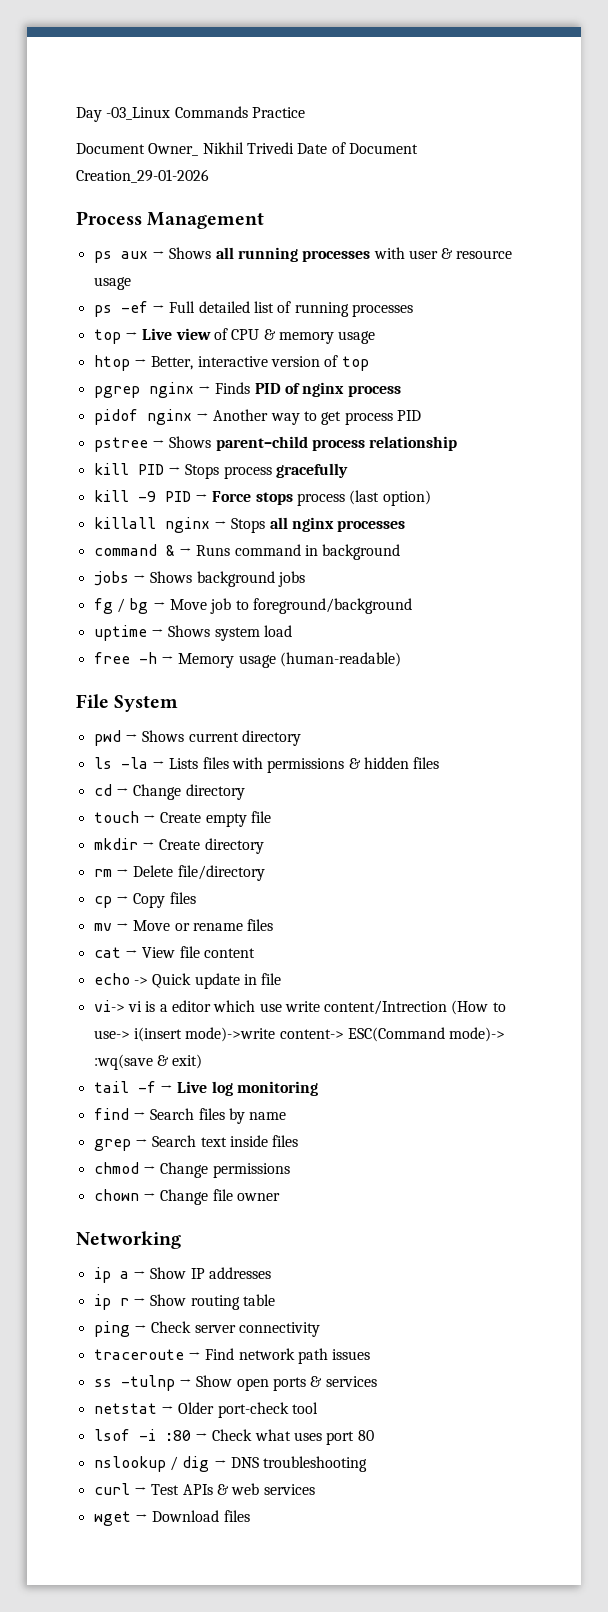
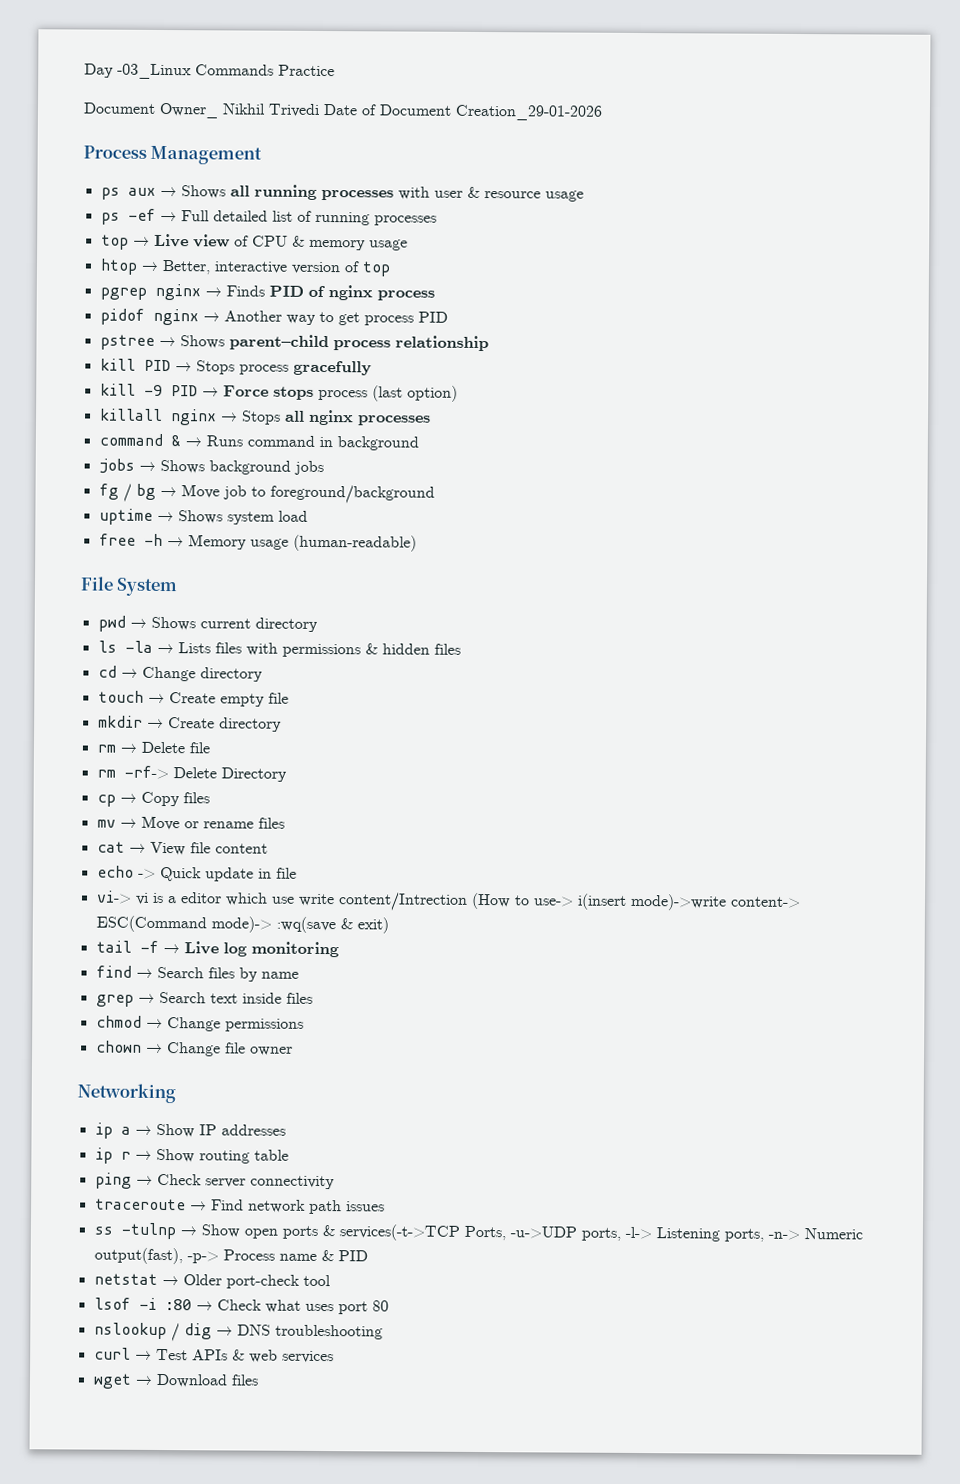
[177,865,265,881] file/directory -> [188,742,210,754] [96,765,287,782] file // rm -rf-> Delete Directory
[325,1376,377,1387] services -> [338,1224,863,1242] [93,1247,368,1265] services(-t->TCP Ports, -u->UDP ports, -l-> Listening ports, -n-> Numeric output(fast), -p-> Process name & PID

